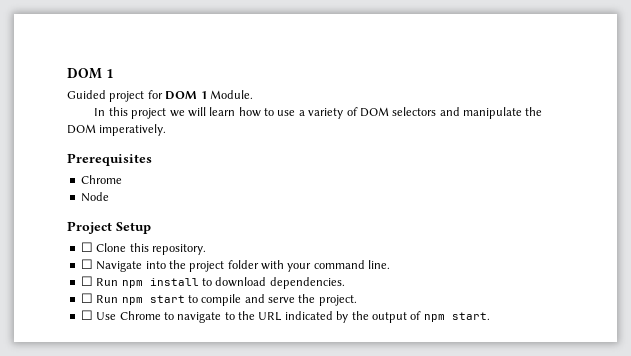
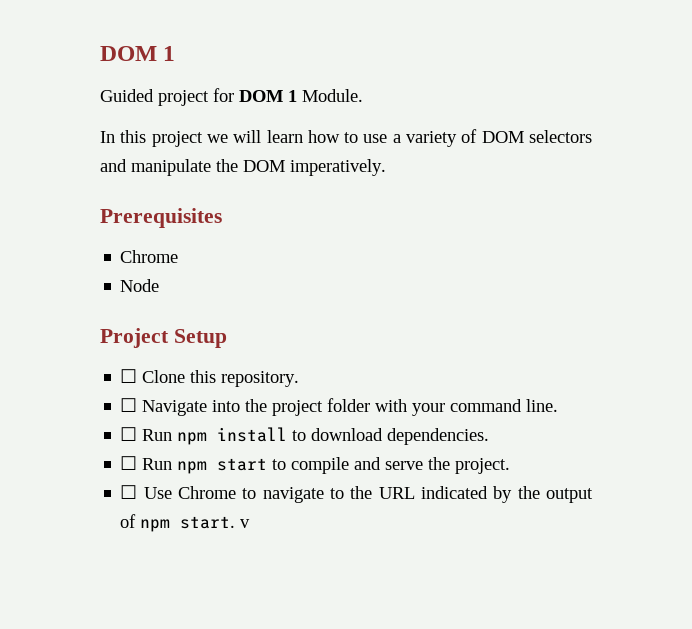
(490, 316) none -> [240,519,251,528] v

